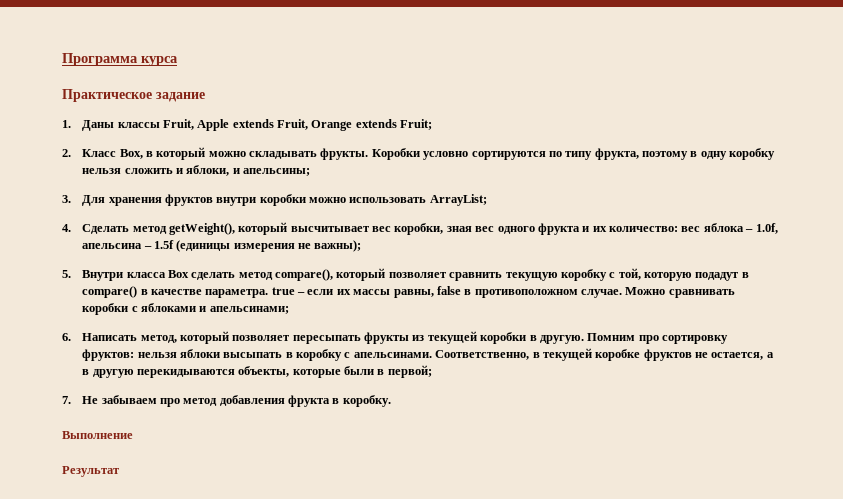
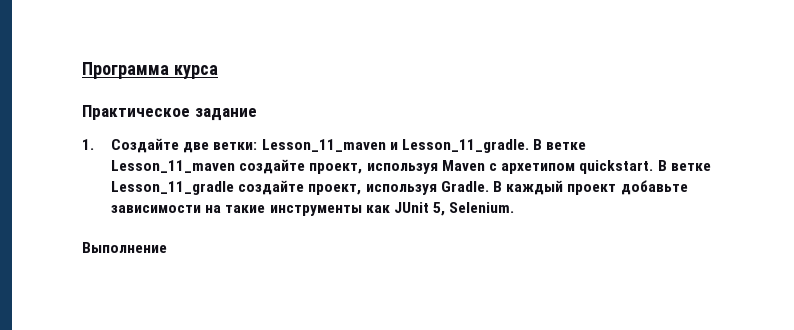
[82,119,433,131] [62,147,776,160] [82,165,311,176] [62,194,487,206] [62,222,778,235] [82,240,362,252] [62,268,749,281] [82,286,735,298] [82,303,289,315] [62,331,729,344] [82,348,774,361] [82,365,432,378] [62,395,391,407] Даны классы Fruit, Apple extends Fruit, Orange extends Fruit; // 2. Класс Box, в который можно складывать фрукты. Коробки условно сортируются по типу фрукта, поэтому в одну коробку нельзя сложить и яблоки, и апельсины; // 3. Для хранения фруктов внутри коробки можно использовать ArrayList; // 4. Сделать метод getWeight(), который высчитывает вес коробки, зная вес одного фрукта и их количество: вес яблока – 1.0f, апельсина – 1.5f (единицы измерения не важны); // 5. Внутри класса Box сделать метод compare(), который позволяет сравнить текущую коробку с той, которую подадут в compare() в качестве параметра. true – если их массы равны, false в противоположном случае. Можно сравнивать коробки с яблоками и апельсинами; // 6. Написать метод, который позволяет пересыпать фрукты из текущей коробки в другую. Помним про сортировку фруктов: нельзя яблоки высыпать в коробку с апельсинами. Соответственно, в текущей коробке фруктов не остается, а в другую перекидываются объекты, которые были в первой; // 7. Не забываем про метод добавления фрукта в коробку. -> [111,138,587,153] [111,159,711,174] [111,180,688,195] [111,202,515,216] Создайте две ветки: Lesson_11_maven и Lesson_11_gradle. В ветке Lesson_11_maven создайте проект, используя Maven с архетипом quickstart. В ветке Lesson_11_gradle создайте проект, используя Gradle. В каждый проект добавьте зависимости на такие инструменты как JUnit 5, Selenium.
[62,466,119,477] // Результат -> (167, 247) none

